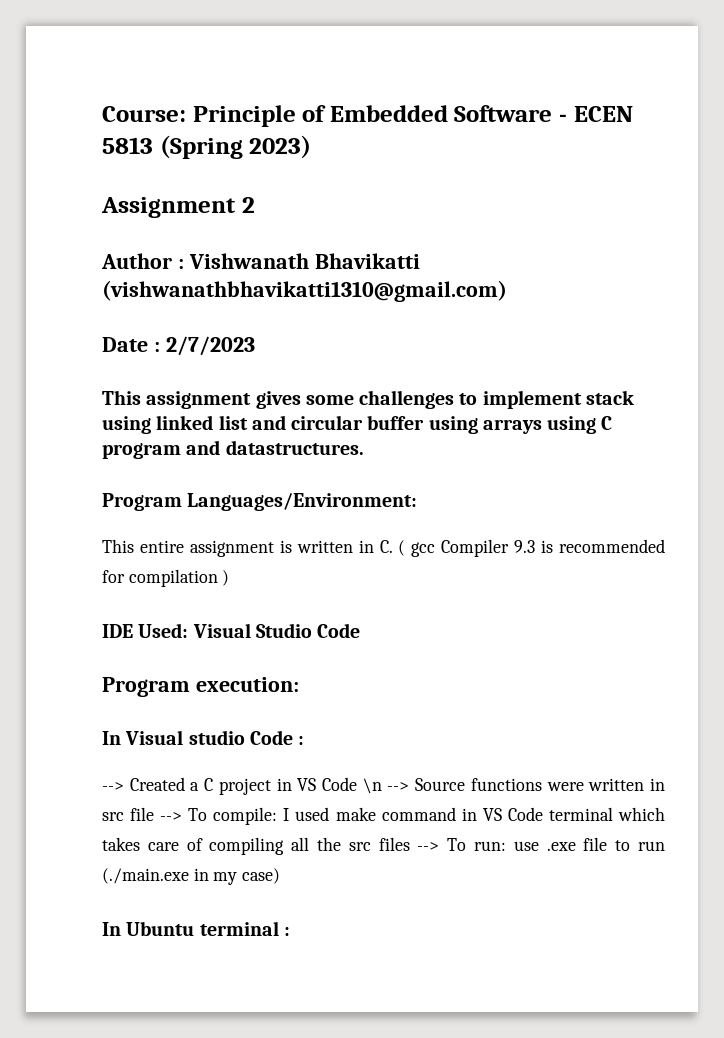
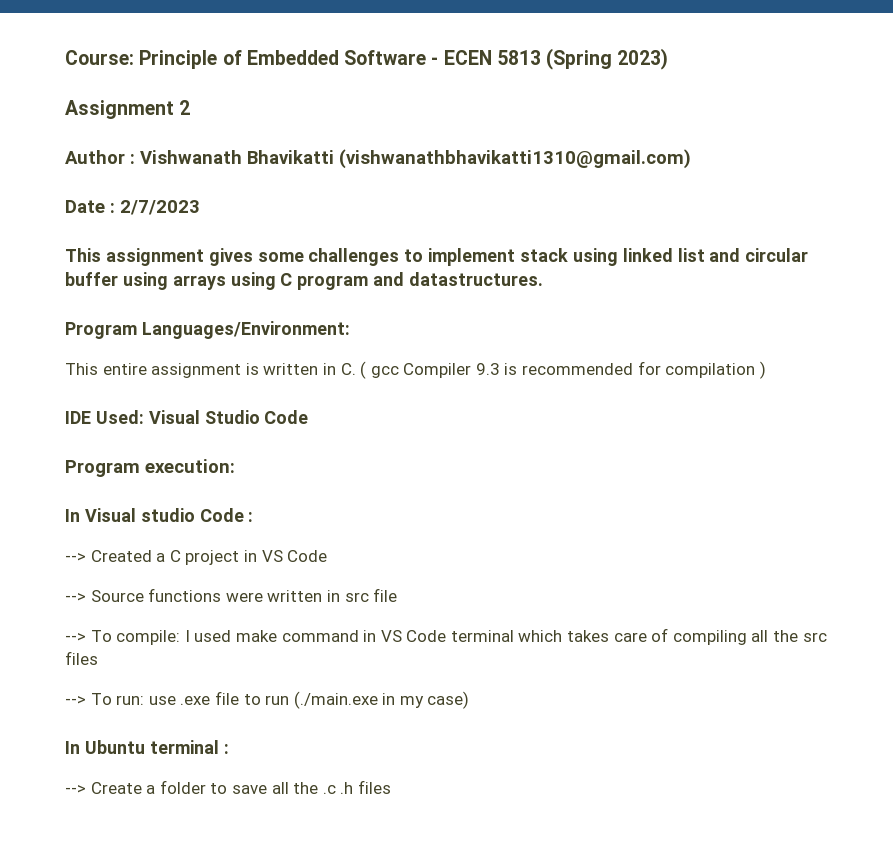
[362,778,382,794] \n -> (328, 556) //
(155, 814) none -> (398, 595) //
(410, 844) none -> (98, 658) //
(290, 931) none -> [65,780,391,794] // --> Create a folder to save all the .c .h files

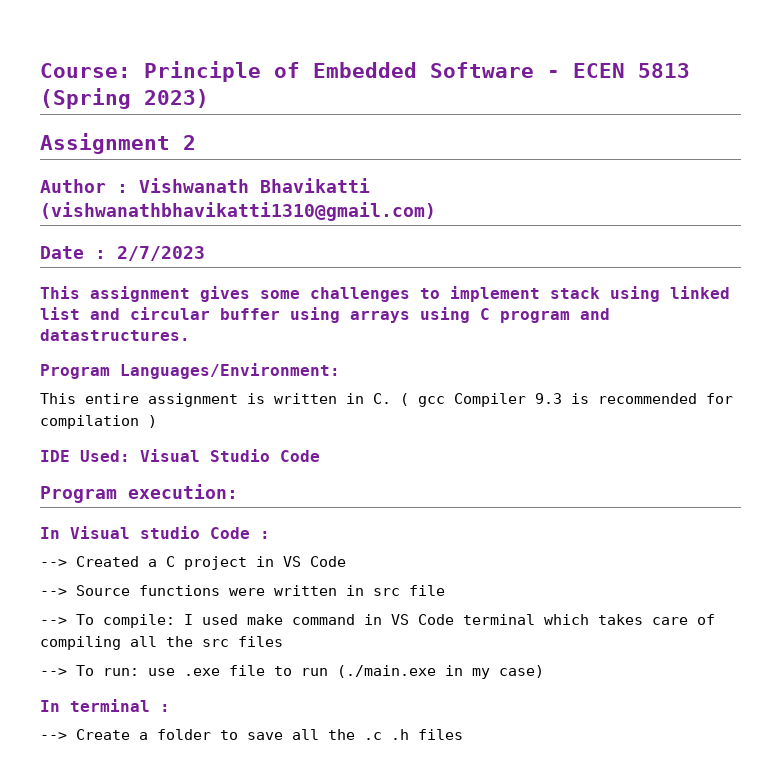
[84,740,145,754] Ubuntu -> (60, 706) none

